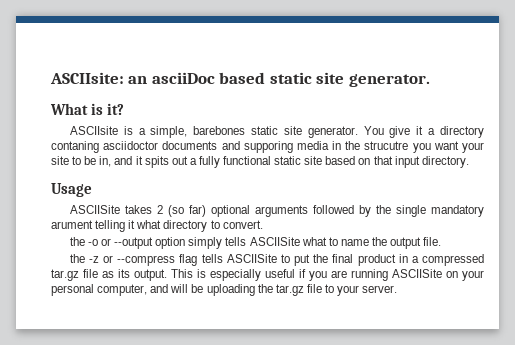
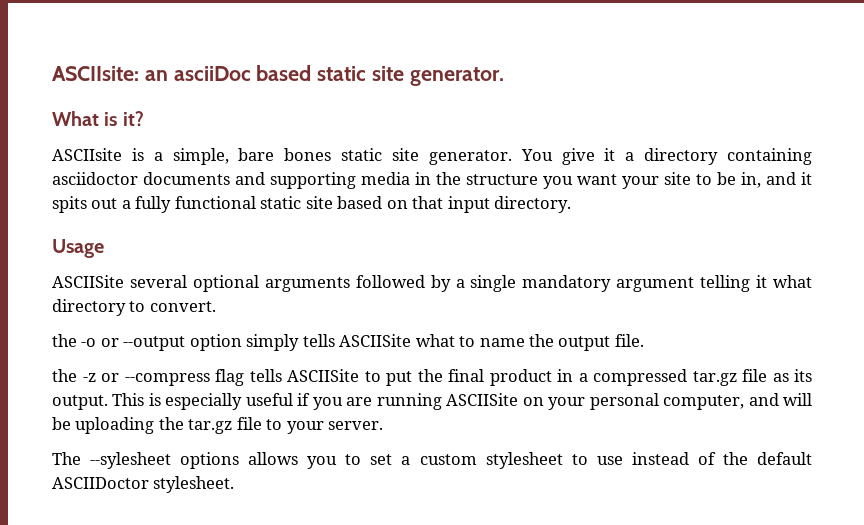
[193,126,246,135] barebones -> [238,148,332,161] bare bones
[51,141,99,153] contaning -> [727,148,812,165] containing
[243,141,293,153] supporing -> [270,172,356,189] supporting
[364,141,409,150] strucutre -> [466,174,538,185] structure
[124,205,206,217] takes 2 (so far) -> [129,275,187,288] several
[375,205,391,214] the -> [455,279,465,288] a
[51,220,93,229] arument -> [616,277,695,292] argument
(398, 289) none -> [52,452,813,469] [52,476,235,493] // The --sylesheet options allows you to set a custom stylesheet to use instead of the default ASCIIDoctor stylesheet.

